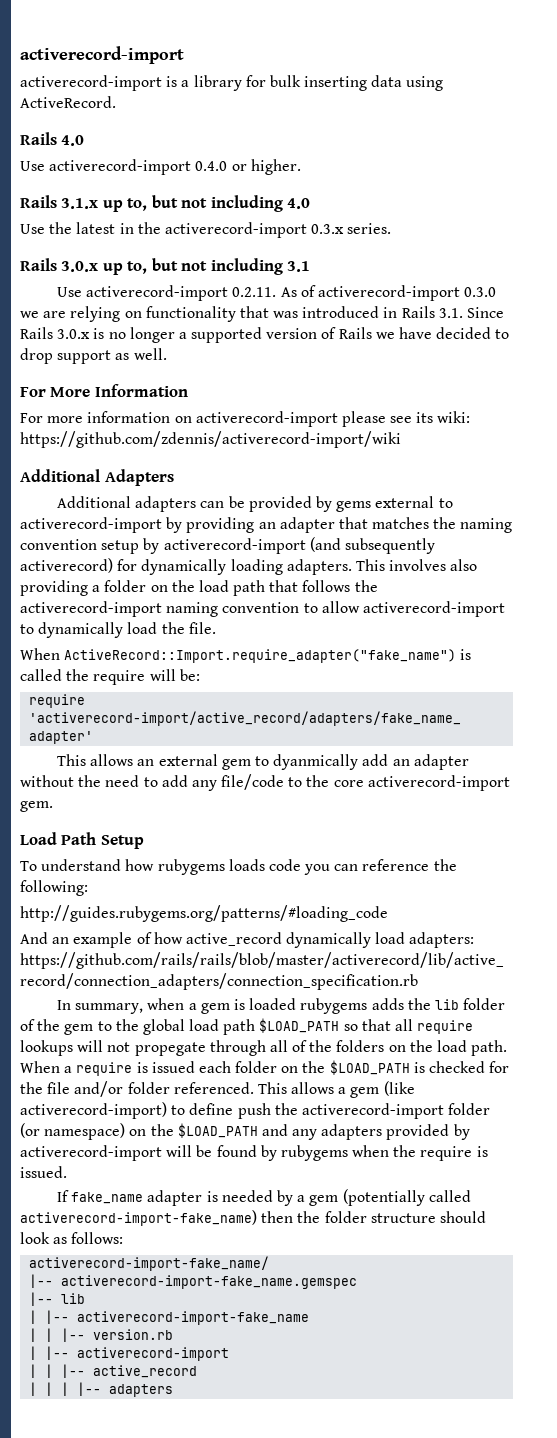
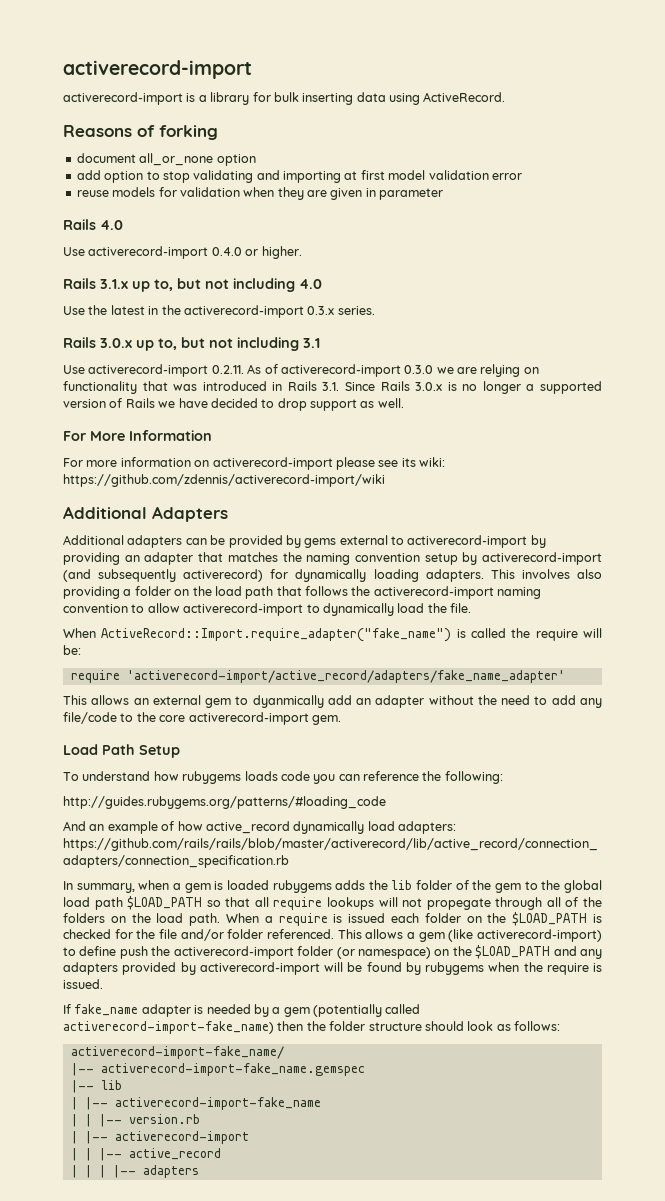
(116, 102) none -> [63,125,218,140] [76,153,256,166] [76,170,522,183] [76,187,444,200] // Reasons of forking // document all_or_none option // add option to stop validating and importing at first model validation error // reuse models for validation when they are given in parameter

